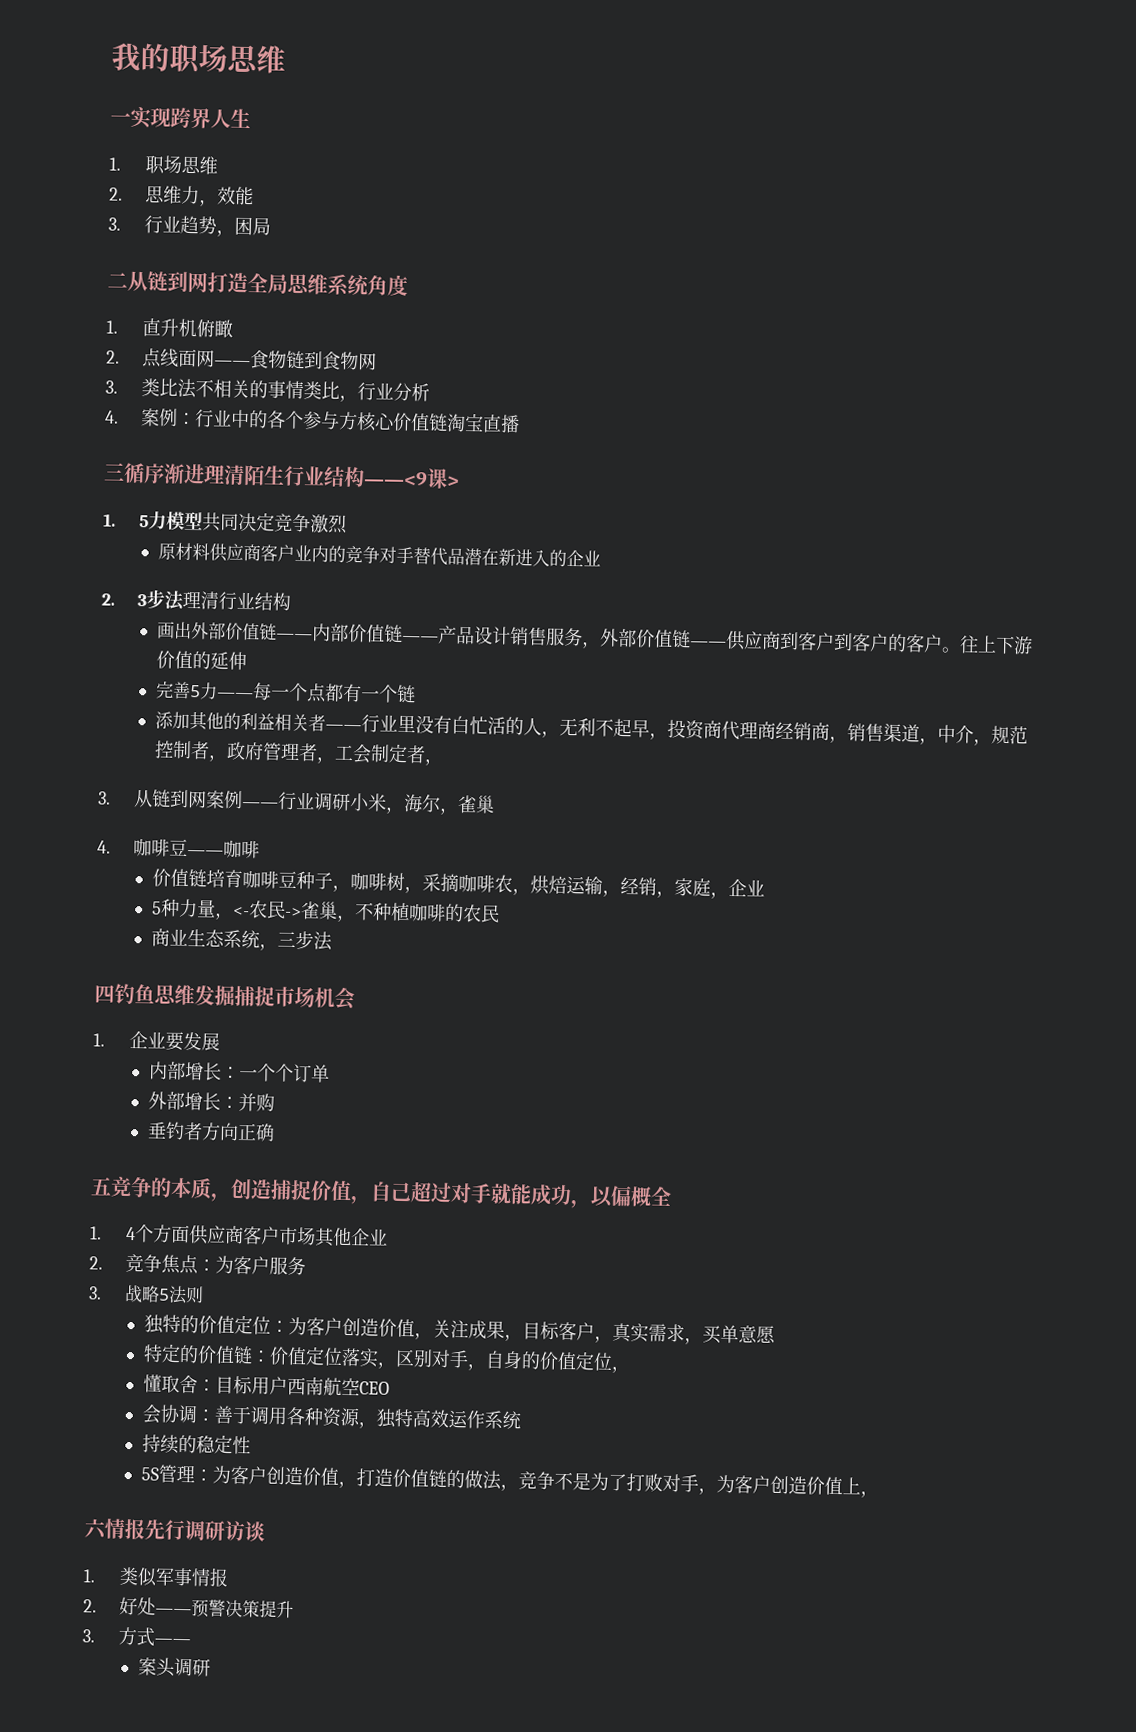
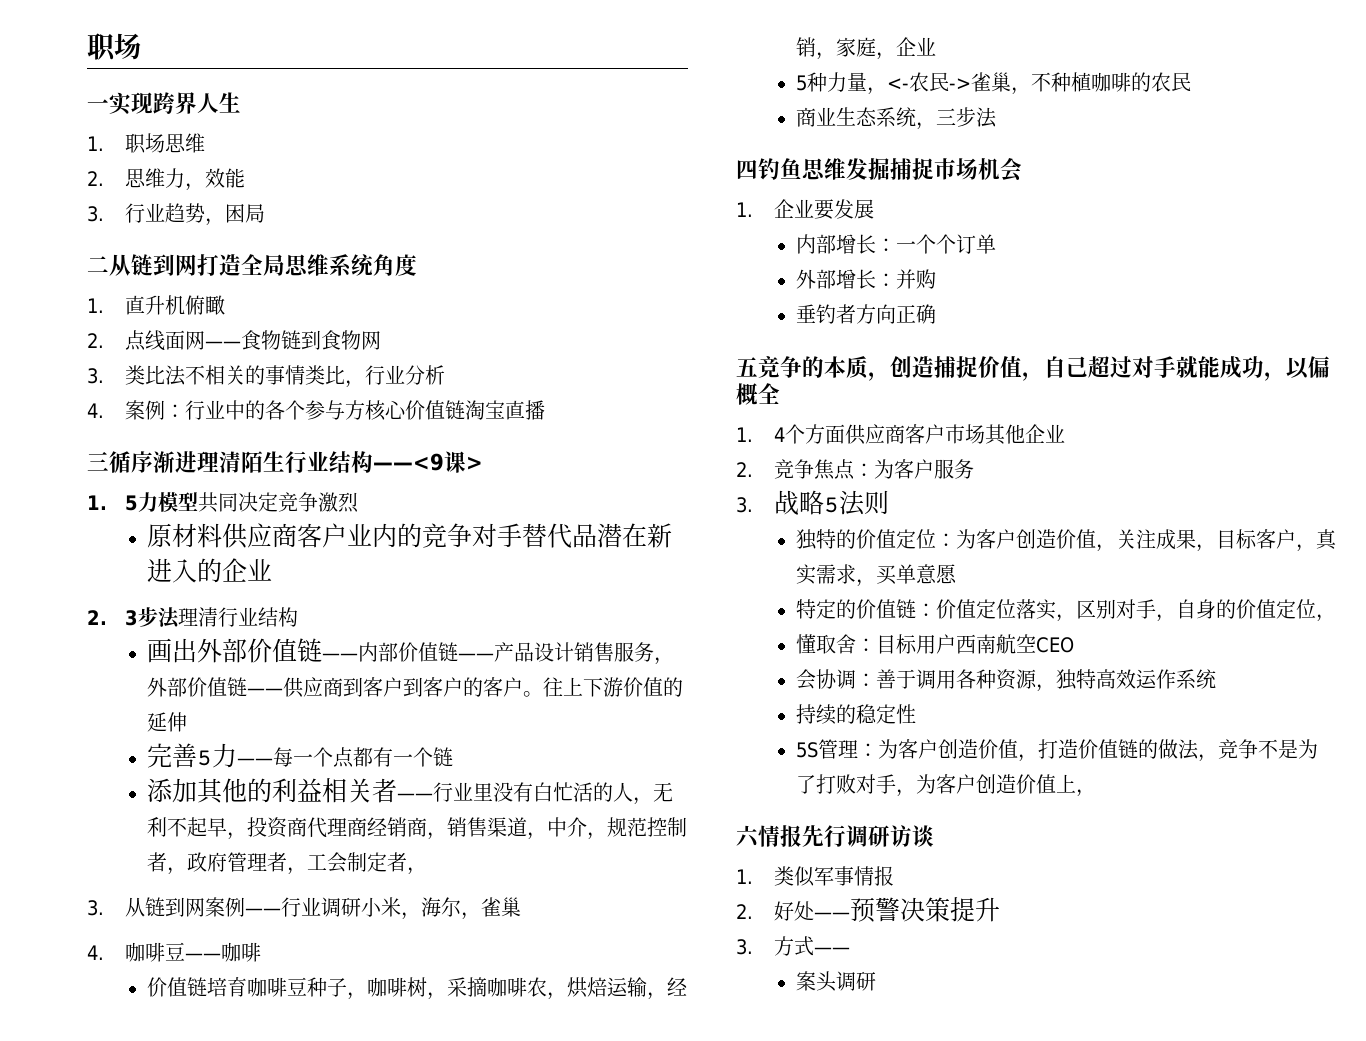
[111,42,286,75] 我的职场思维 -> [87,33,141,62] 职场

